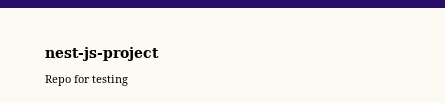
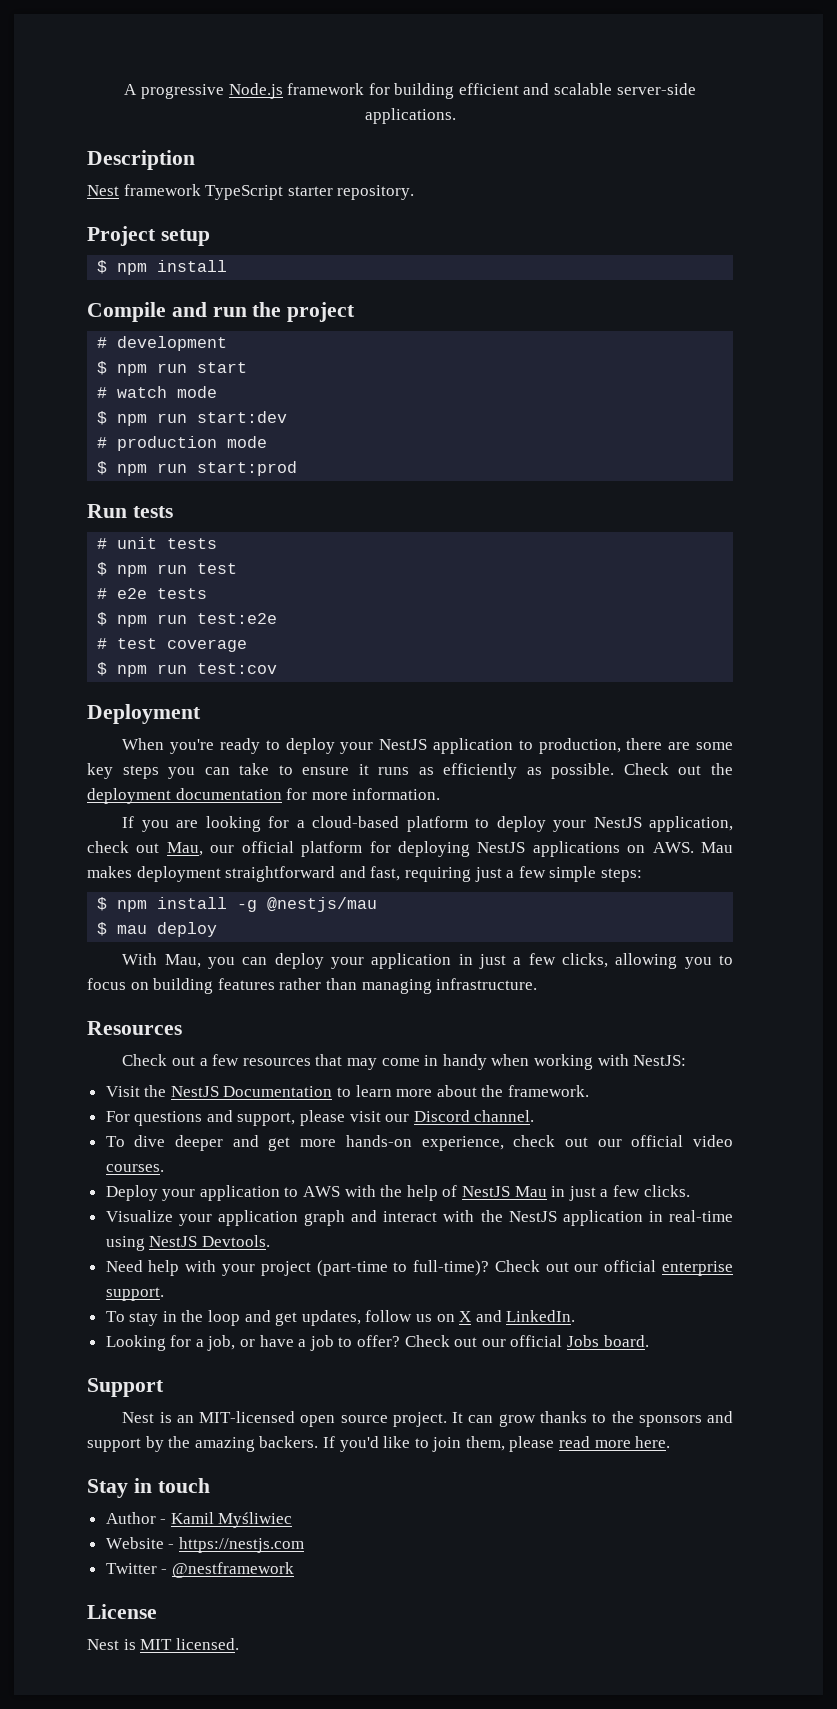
[45,47,159,61] [45,75,128,86] nest-js-project // Repo for testing -> [124,83,696,99] [364,108,456,124] [87,150,195,170] [87,184,415,200] [87,226,210,246] [97,260,228,275] [87,302,356,322] [97,336,228,351] [97,361,248,376] [97,386,218,398] [97,411,288,426] [97,436,268,451] [97,461,298,476] [87,504,173,518] [97,537,218,549] [97,562,238,577] [97,588,208,599] [97,612,278,627] [97,638,248,652] [97,662,278,677] [87,704,201,724] [122,738,734,754] [87,763,733,779] [87,788,441,804] [122,816,734,832] [87,841,733,857] [87,866,642,882] [97,897,378,912] [97,922,218,937] [122,953,733,969] [87,978,538,994] [87,1021,182,1035] [122,1054,687,1070] [105,1085,590,1097] [105,1110,535,1126] [105,1135,733,1151] [105,1164,164,1172] [105,1185,690,1201] [105,1210,733,1226] [105,1235,270,1251] [105,1260,733,1276] [105,1287,164,1301] [105,1310,576,1326] [105,1335,649,1351] [87,1378,164,1397] [122,1411,733,1427] [87,1436,671,1452] [87,1478,210,1498] [105,1512,293,1528] [105,1537,304,1553] [105,1562,294,1578] [87,1604,157,1619] [87,1638,239,1650] A progressive Node.js framework for building efficient and scalable server-side applications. // Description // Nest framework TypeScript starter repository. // Project setup // $ npm install // Compile and run the project // # development // $ npm run start // # watch mode // $ npm run start:dev // # production mode // $ npm run start:prod // Run tests // # unit tests // $ npm run test // # e2e tests // $ npm run test:e2e // # test coverage // $ npm run test:cov // Deployment // When you're ready to deploy your NestJS application to production, there are some key steps you can take to ensure it runs as efficiently as possible. Check out the deployment documentation for more information. // If you are looking for a cloud-based platform to deploy your NestJS application, check out Mau, our official platform for deploying NestJS applications on AWS. Mau makes deployment straightforward and fast, requiring just a few simple steps: // $ npm install -g @nestjs/mau // $ mau deploy // With Mau, you can deploy your application in just a few clicks, allowing you to focus on building features rather than managing infrastructure. // Resources // Check out a few resources that may come in handy when working with NestJS: // Visit the NestJS Documentation to learn more about the framework. // For questions and support, please visit our Discord channel. // To dive deeper and get more hands-on experience, check out our official video courses. // Deploy your application to AWS with the help of NestJS Mau in just a few clicks. // Visualize your application graph and interact with the NestJS application in real-time using NestJS Devtools. // Need help with your project (part-time to full-time)? Check out our official enterprise support. // To stay in the loop and get updates, follow us on X and LinkedIn. // Looking for a job, or have a job to offer? Check out our official Jobs board. // Support // Nest is an MIT-licensed open source project. It can grow thanks to the sponsors and support by the amazing backers. If you'd like to join them, please read more here. // Stay in touch // Author - Kamil Myśliwiec // Website - https://nestjs.com // Twitter - @nestframework // License // Nest is MIT licensed.

